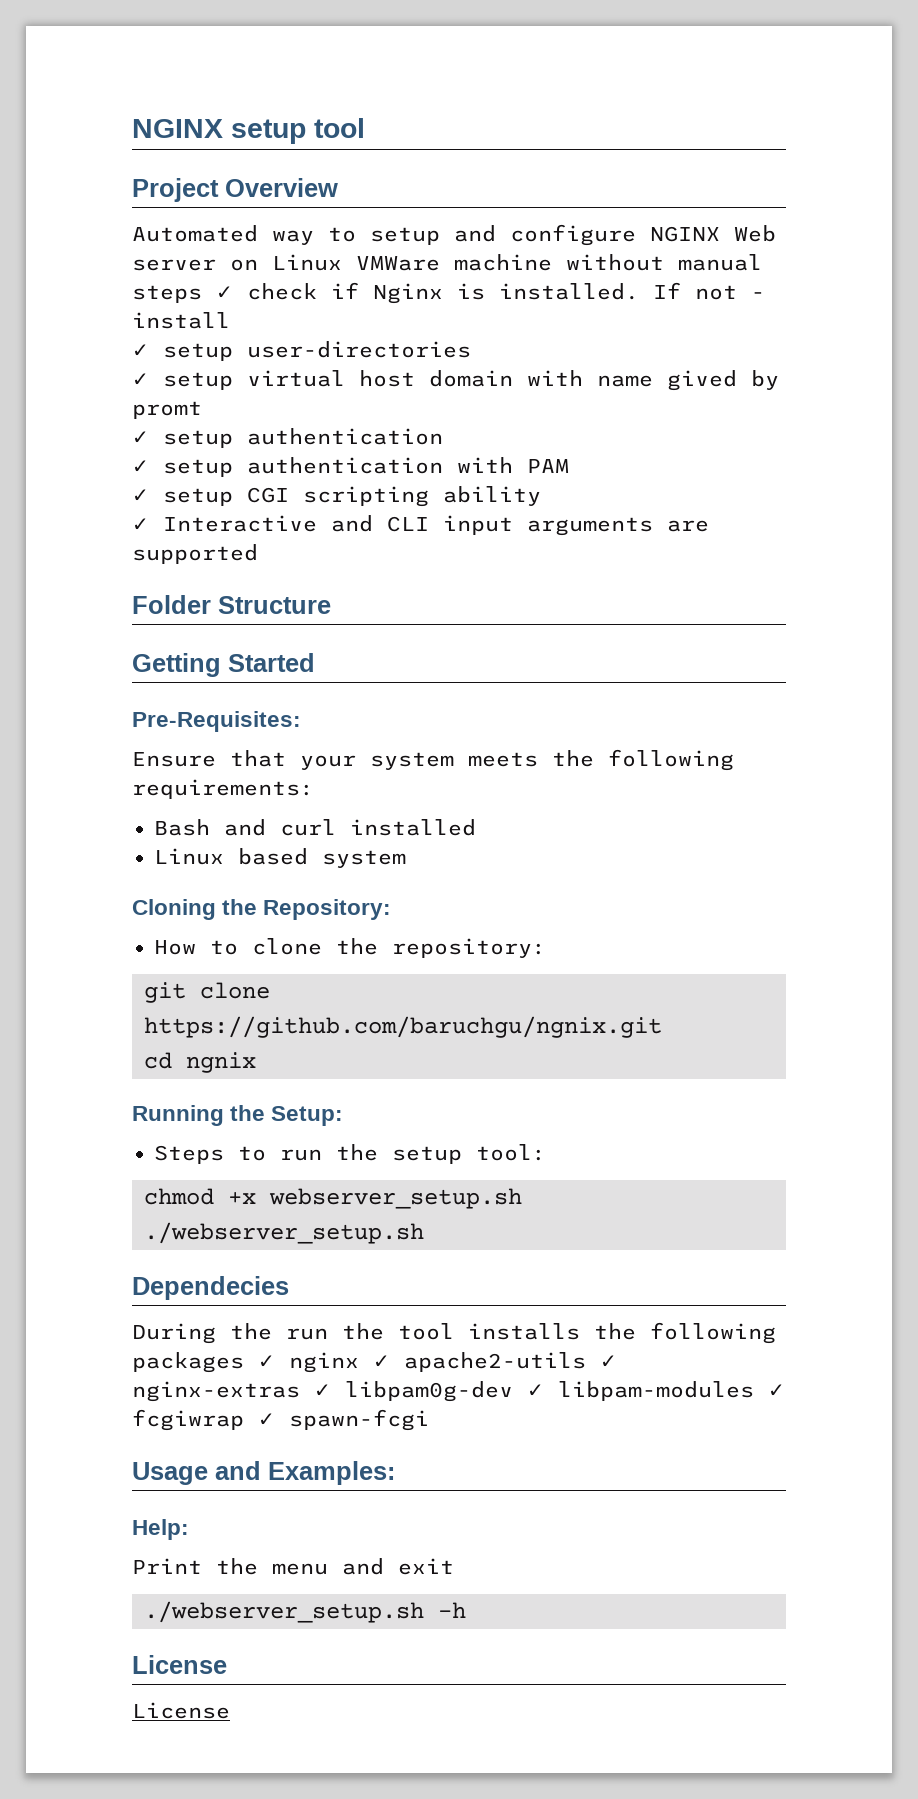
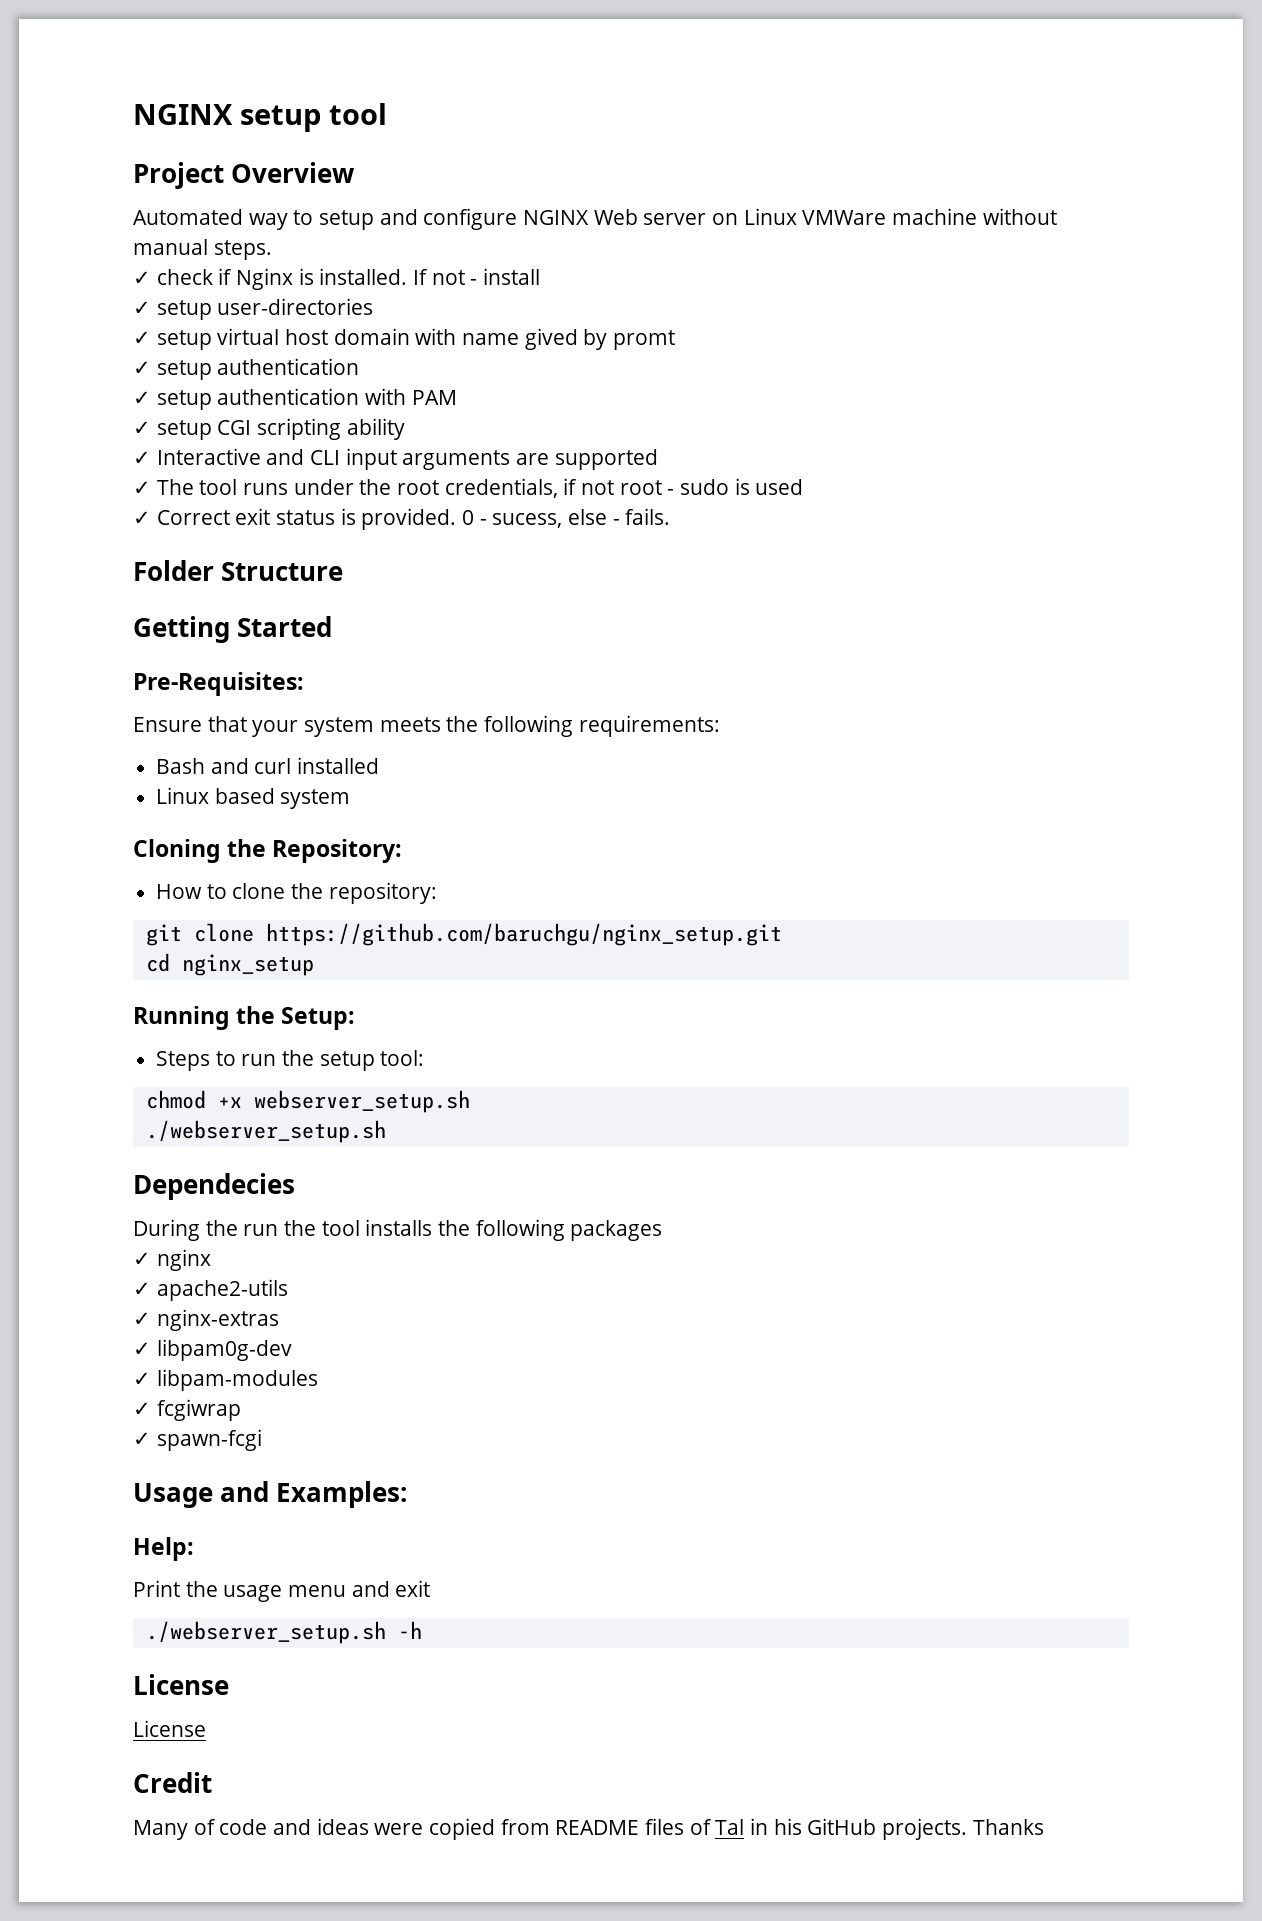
[132,285,202,303] steps -> [213,240,272,260] steps. //
(258, 554) none -> [133,478,804,498] [133,508,671,530] // ✓ The tool runs under the root credentials, if not root - sudo is used // ✓ Correct exit status is provided. 0 - sucess, else - fails.
[144,1016,662,1038] https://github.com/baruchgu/ngnix.git -> [265,923,782,946] https://github.com/baruchgu/nginx_setup.git
[186,1052,256,1073] ngnix -> [181,954,314,976] nginx_setup
(244, 1362) none -> (663, 1230) //
(359, 1362) none -> (211, 1260) //
(586, 1362) none -> (288, 1290) //
(300, 1391) none -> (279, 1320) //
(513, 1391) none -> (292, 1350) //
(754, 1391) none -> (318, 1380) //
(244, 1420) none -> (241, 1410) //
(258, 1566) none -> [223,1585,283,1602] usage
(230, 1710) none -> [133,1772,212,1793] [133,1818,1044,1840] // Credit // Many of code and ideas were copied from README files of Tal in his GitHub projects. Thanks

